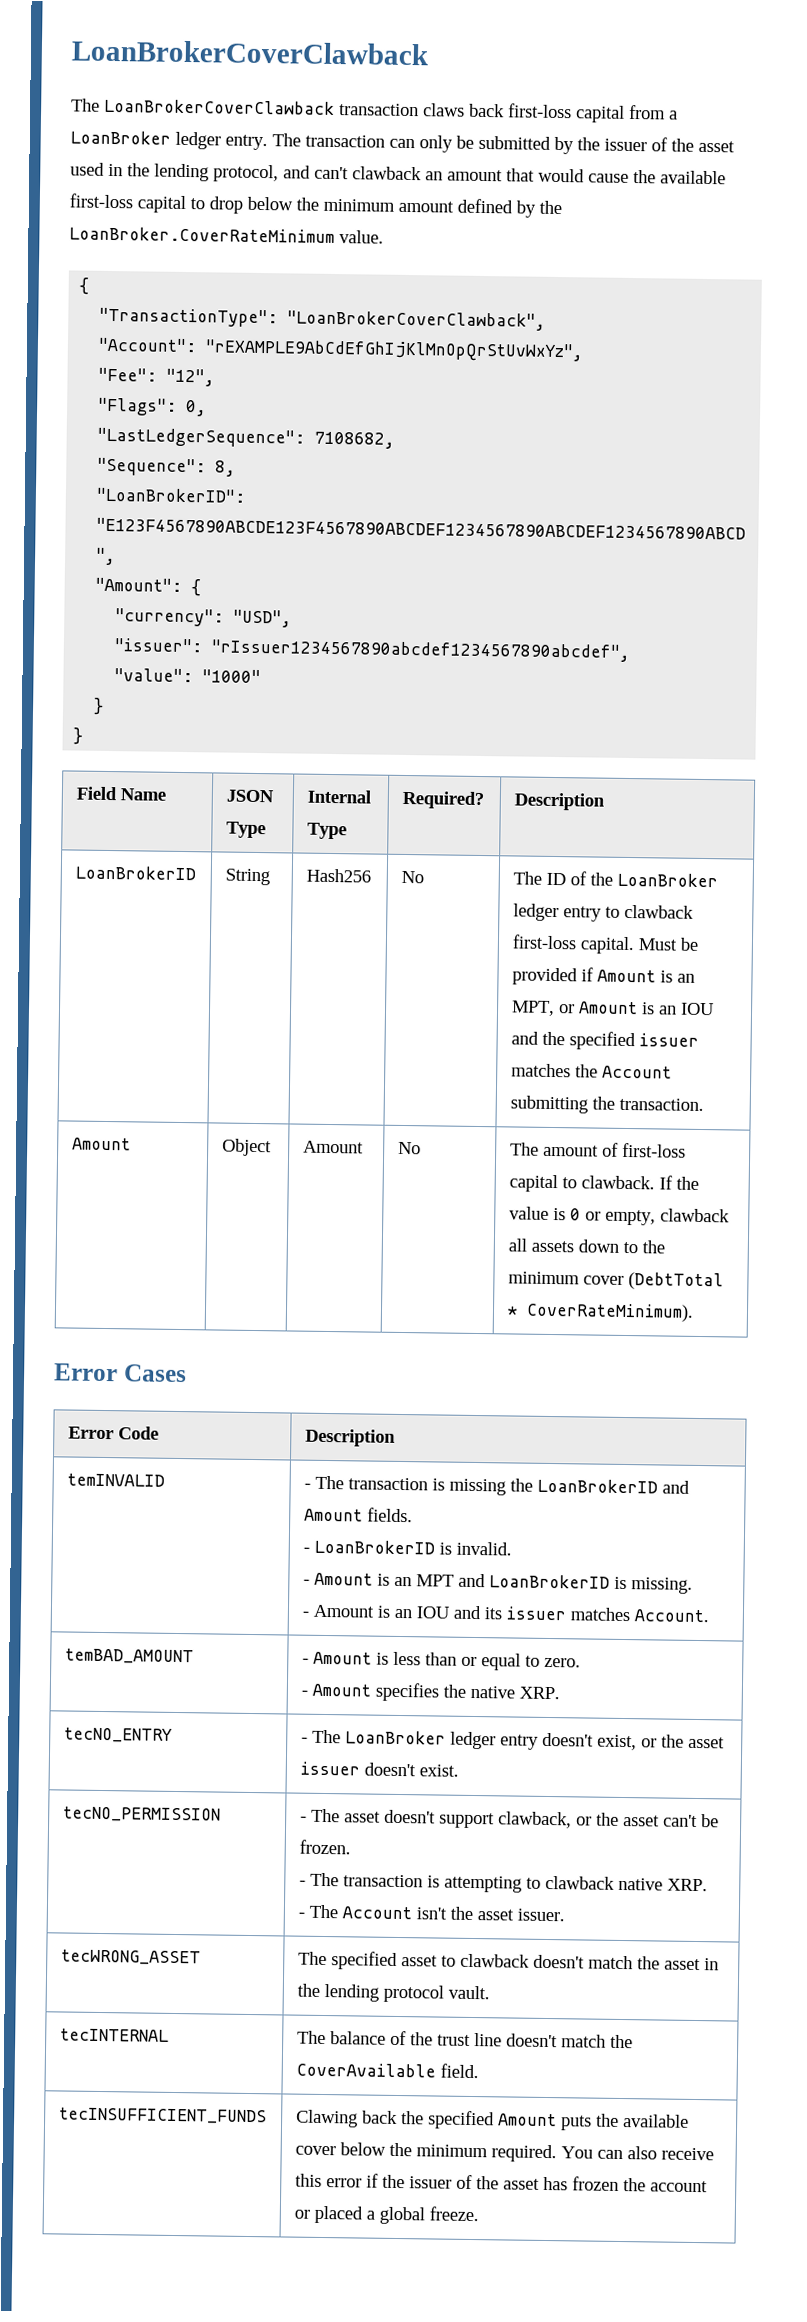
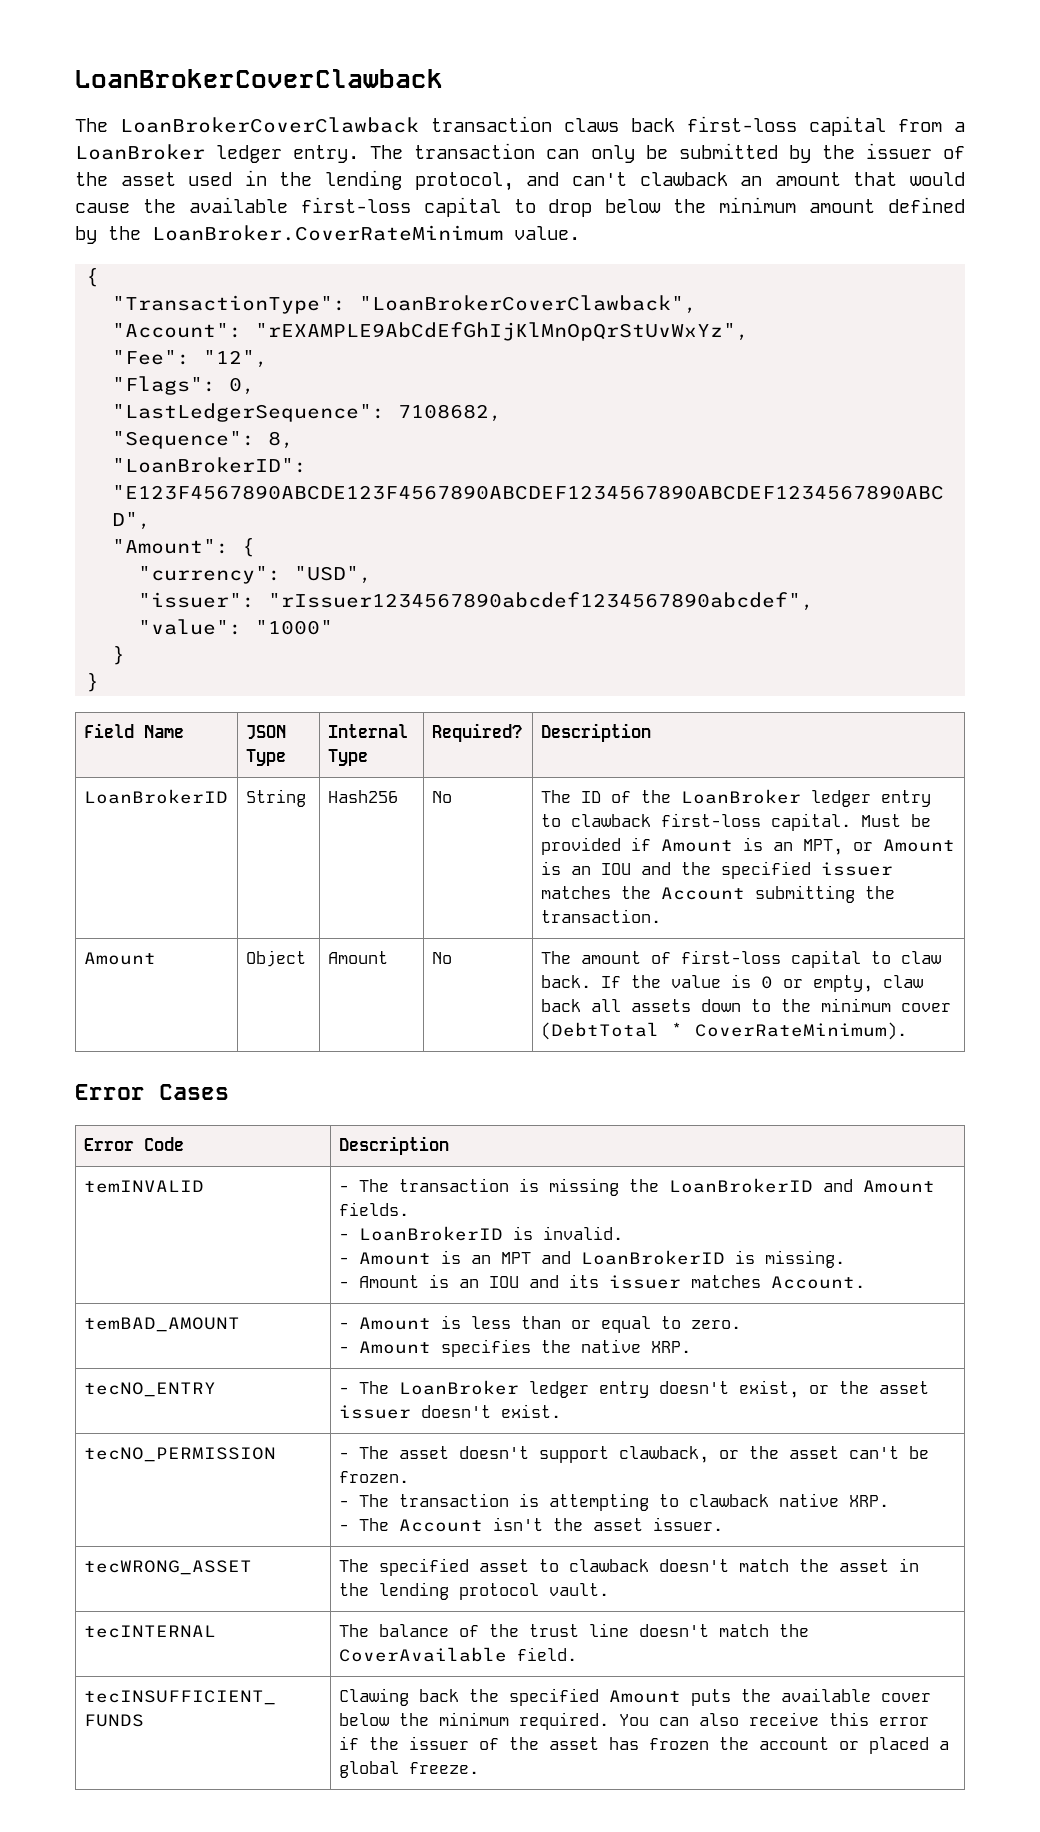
[580,1175,655,1190] clawback. -> [900,951,941,964] [540,975,591,988] claw back.
[659,1208,730,1223] clawback -> [882,975,923,988] [540,999,581,1012] claw back

